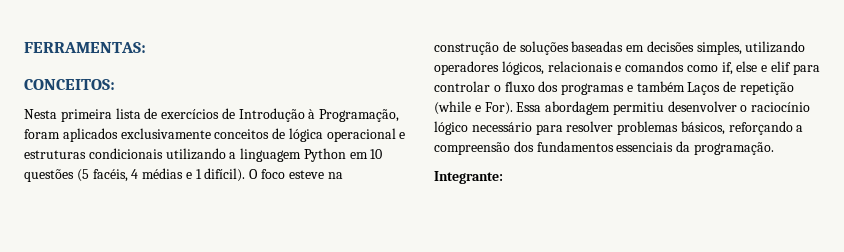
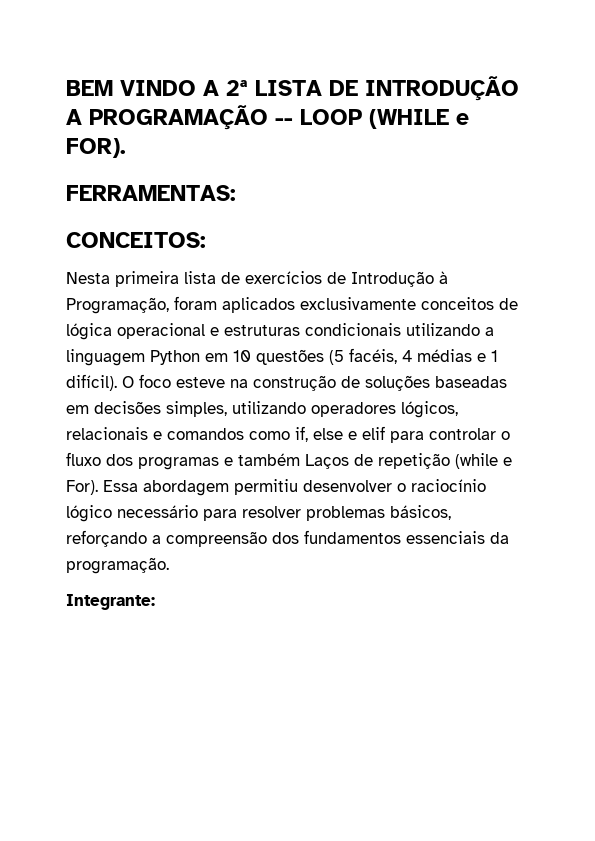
(24, 47) none -> [66,76,519,101] [66,105,469,130] [66,138,126,158] BEM VINDO A 2ª LISTA DE INTRODUÇÃO A PROGRAMAÇÃO -- LOOP (WHILE e FOR). //

